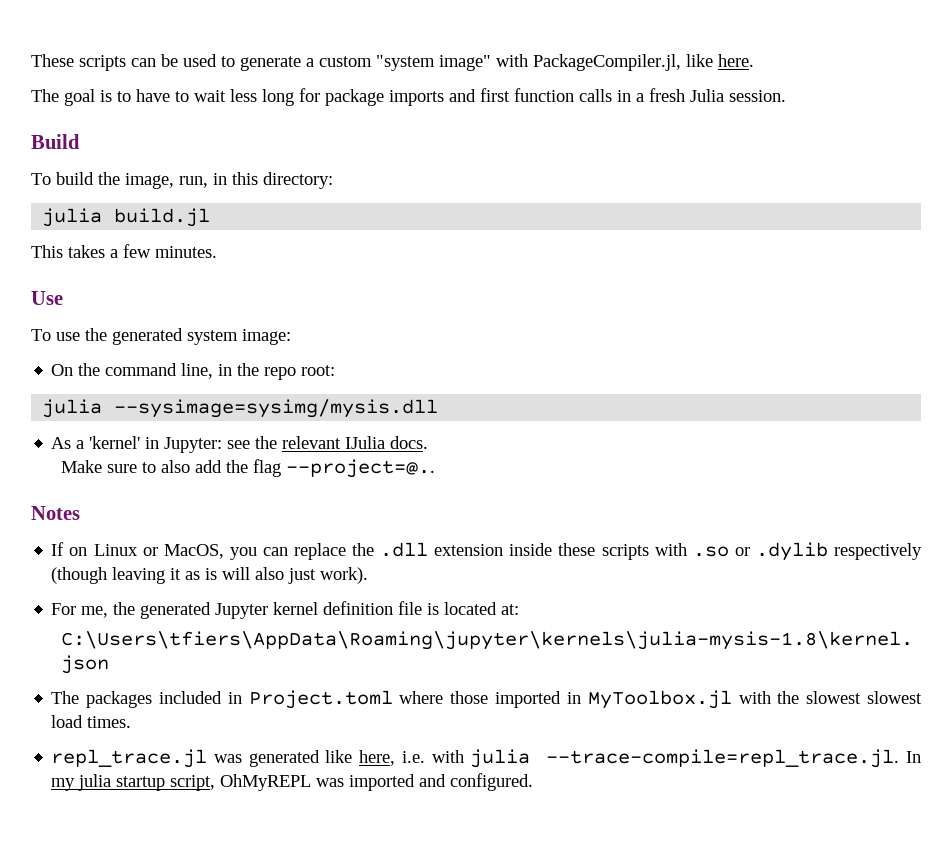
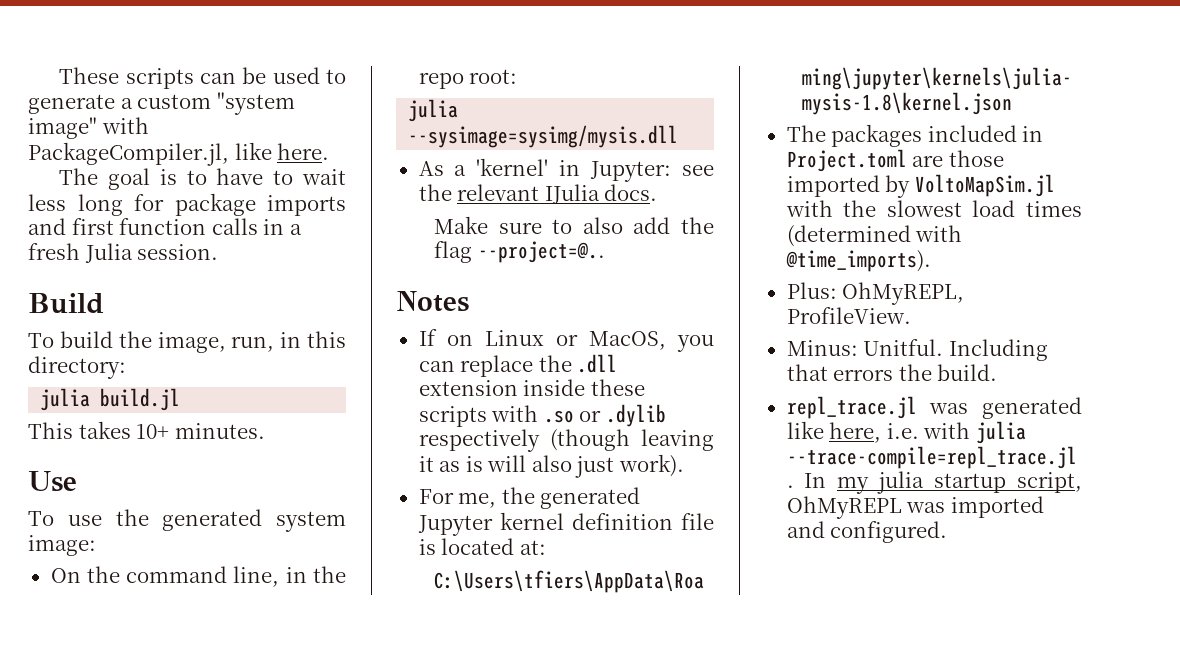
[110,244,151,258] a few -> [136,424,170,439] 10+
[399,691,444,704] where -> [912,155,944,167] are
[566,690,732,709] in MyToolbox.jl -> [885,174,1055,198] by VoltoMapSim.jl
[867,691,923,704] [51,715,132,728] slowest load times. -> [972,200,1082,217] [786,225,963,247] [785,250,931,272] [786,282,965,305] [786,307,911,324] [786,339,1048,361] [786,364,998,381] load times (determined with @time_imports). // Plus: OhMyREPL, ProfileView. // Minus: Unitful. Including that errors the build.

